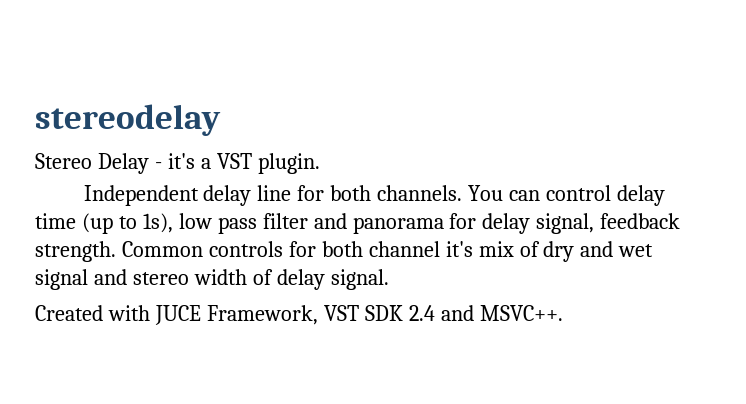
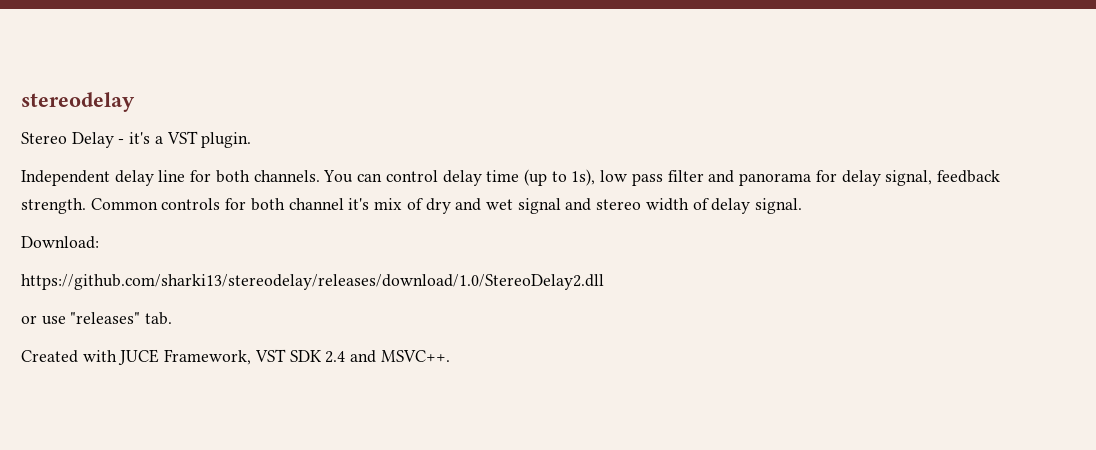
(389, 279) none -> [21,236,99,249] [21,274,604,290] [21,312,173,325] // Download: // https://github.com/sharki13/stereodelay/releases/download/1.0/StereoDelay2.dll // or use "releases" tab.

